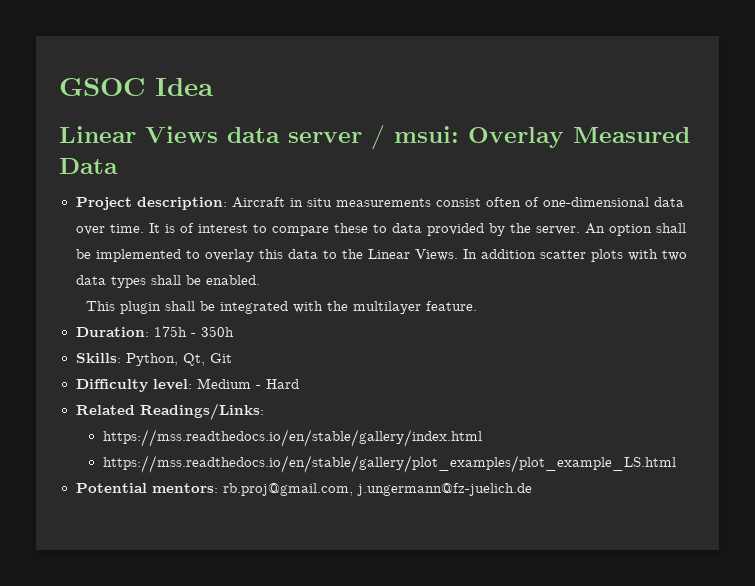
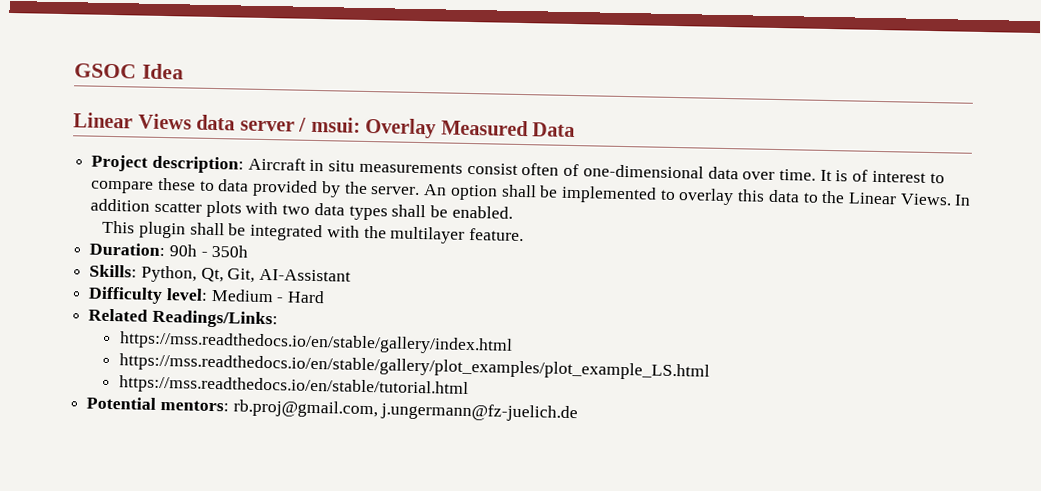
[153,326,187,337] 175h -> [168,244,197,257] 90h
[209,353,232,363] Git -> [227,268,352,283] Git, AI-Assistant
(676, 464) none -> [118,375,469,399] // https://mss.readthedocs.io/en/stable/tutorial.html

